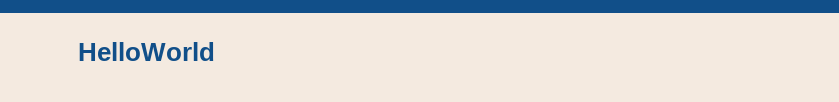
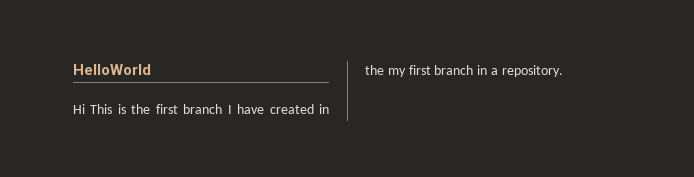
(215, 51) none -> [73,104,330,114] [365,65,563,77] // Hi This is the first branch I have created in the my first branch in a repository.

